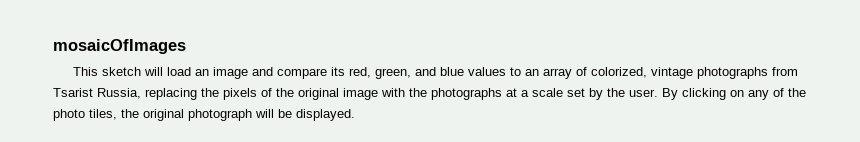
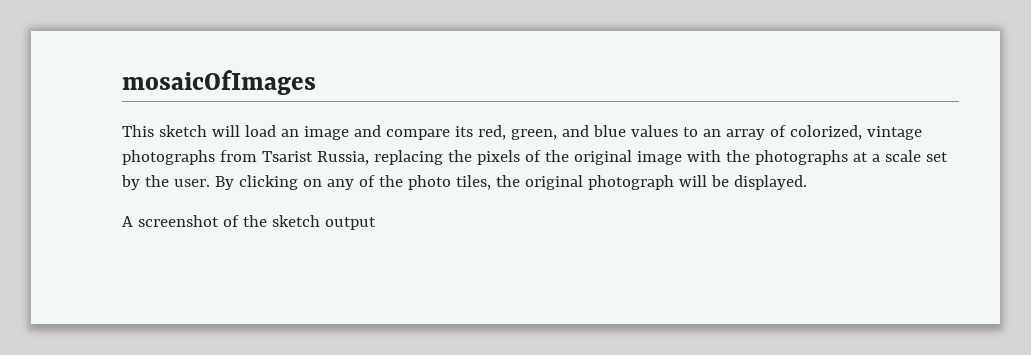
(355, 115) none -> [122,215,376,230] // A screenshot of the sketch output

